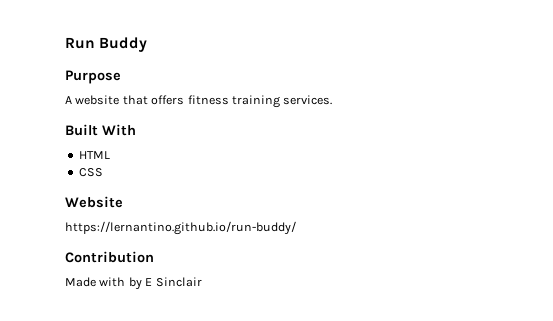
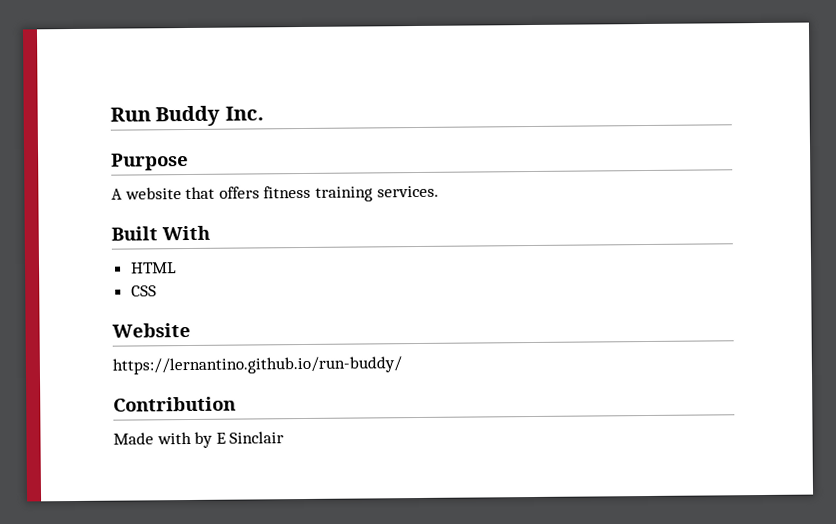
(148, 44) none -> [224,106,264,121] Inc.

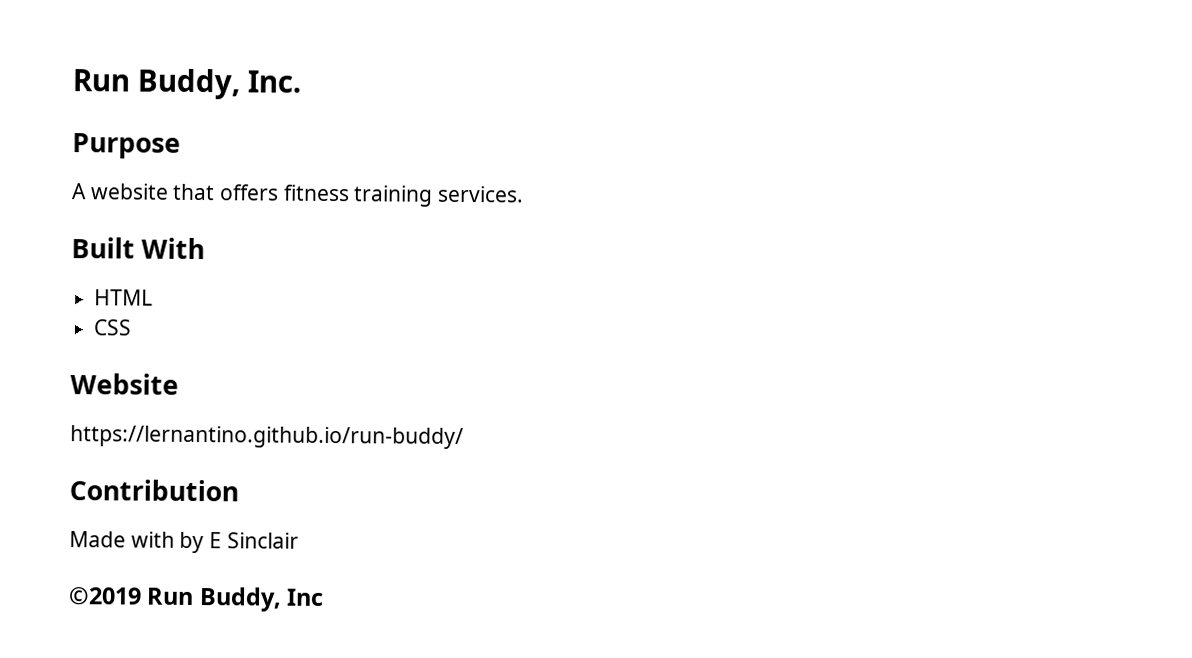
[110,105,221,127] Run Buddy -> [72,68,240,100] Run Buddy,
(285, 437) none -> [68,587,325,612] // ©2019 Run Buddy, Inc

